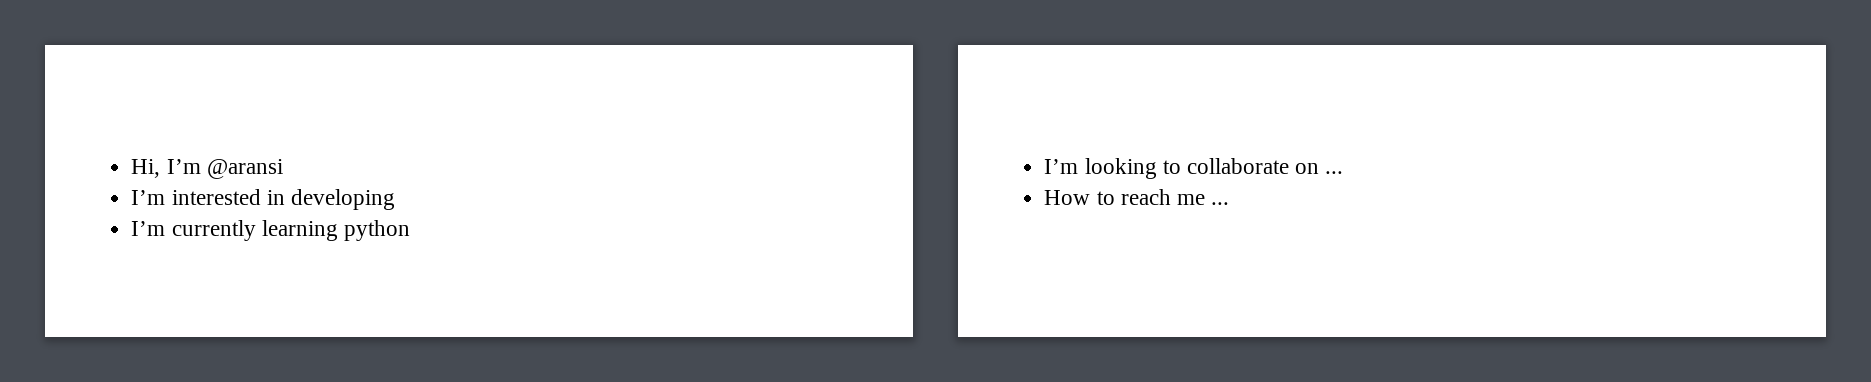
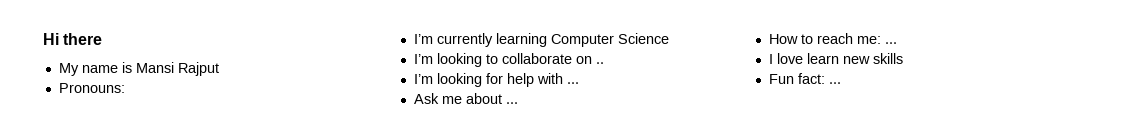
[131,159,283,179] [131,189,395,210] Hi, I’m @aransi // I’m interested in developing -> [43,33,103,45] [58,62,219,76] [58,83,125,93] Hi there // My name is Mansi Rajput // Pronouns:
[343,220,410,241] python -> [550,33,669,47] Computer Science
(1320, 168) none -> [595,62,604,64] [413,73,579,87] [413,93,502,104] .. // I’m looking for help with ... // Ask me about
[1176,194,1230,205] me ... -> [856,36,897,44] [768,53,903,64] [768,73,841,84] me: ... // I love learn new skills // Fun fact: ...

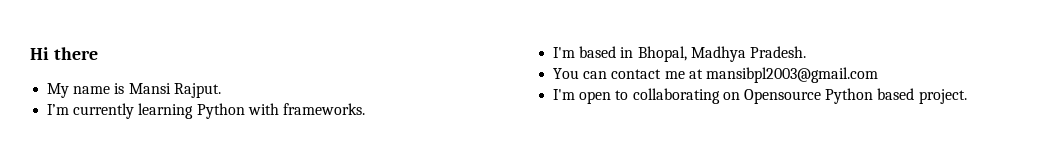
[177,62,219,76] [58,83,125,93] Rajput // Pronouns: -> [173,83,221,98] Rajput.
[550,33,669,47] [413,53,604,67] [413,73,579,87] [413,93,518,104] [768,33,897,44] [768,53,903,64] [768,73,841,84] Computer Science // I’m looking to collaborate on .. // I’m looking for help with ... // Ask me about ... // How to reach me: ... // I love learn new skills // Fun fact: ... -> [196,103,365,119] [553,46,806,62] [553,67,878,83] [553,88,967,104] Python with frameworks. // I'm based in Bhopal, Madhya Pradesh. // You can contact me at mansibpl2003@gmail.com // I'm open to collaborating on Opensource Python based project.

